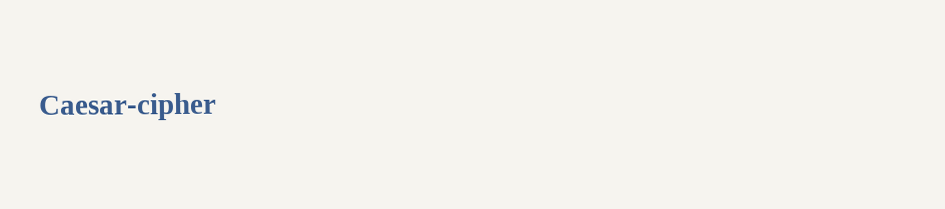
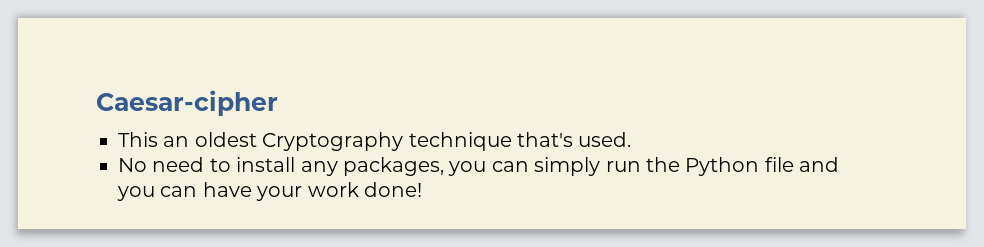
(217, 106) none -> [118,132,632,151] [118,157,840,176] [117,182,422,201] // This an oldest Cryptography technique that's used. // No need to install any packages, you can simply run the Python file and you can have your work done!

